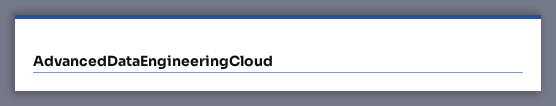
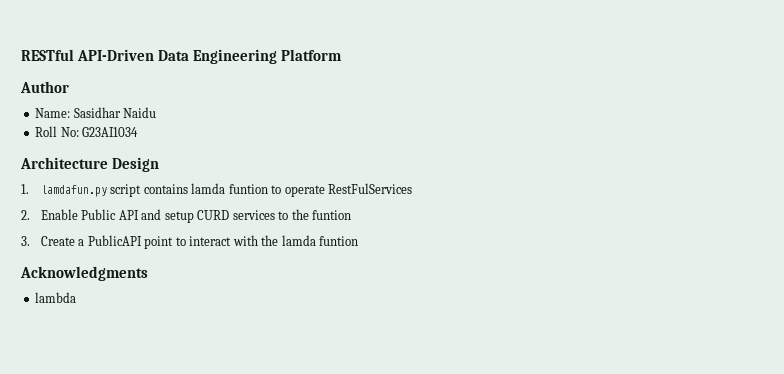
[33,55,273,70] AdvancedDataEngineeringCloud -> [21,49,343,64] [20,81,69,93] [35,107,157,118] [35,126,139,137] [20,157,159,172] [21,183,413,197] [21,209,352,223] [21,235,359,249] [20,266,148,281] [35,292,77,303] RESTful API-Driven Data Engineering Platform // Author // Name: Sasidhar Naidu // Roll No: G23AI1034 // Architecture Design // 1. lamdafun.py script contains lamda funtion to operate RestFulServices // 2. Enable Public API and setup CURD services to the funtion // 3. Create a PublicAPI point to interact with the lamda funtion // Acknowledgments // lambda

